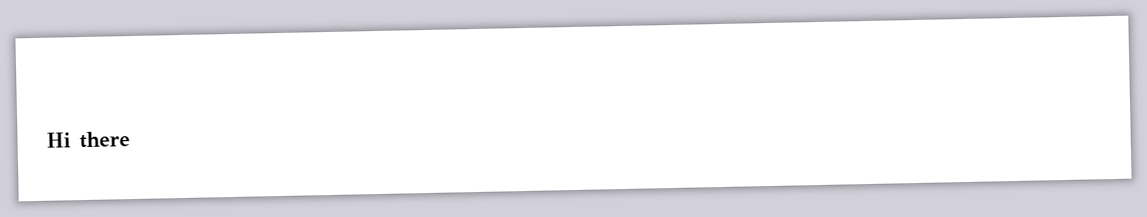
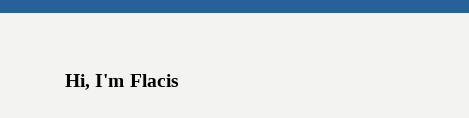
[46,131,130,149] Hi there -> [65,74,179,90] Hi, I'm Flacis

